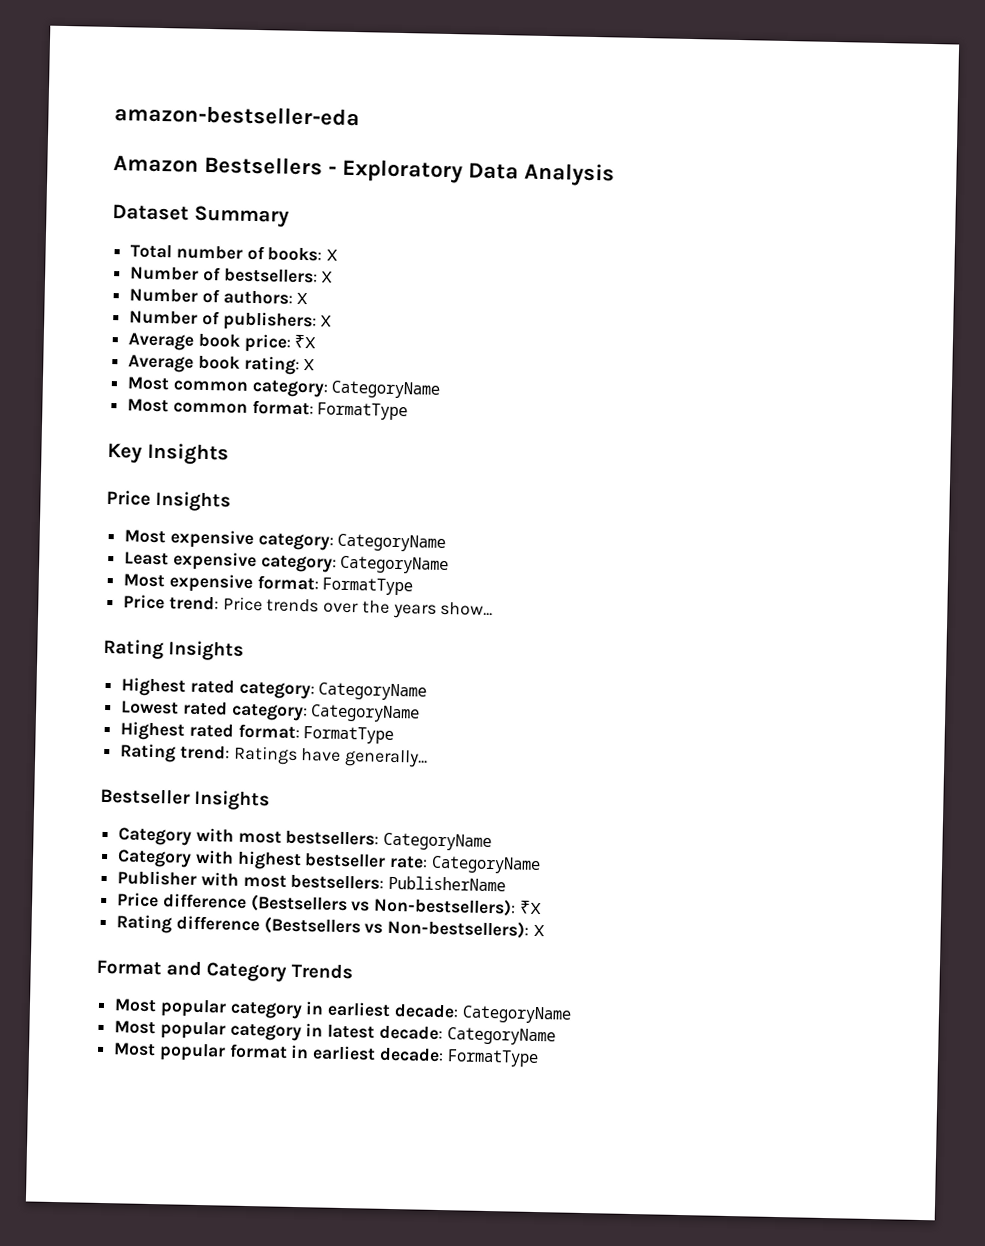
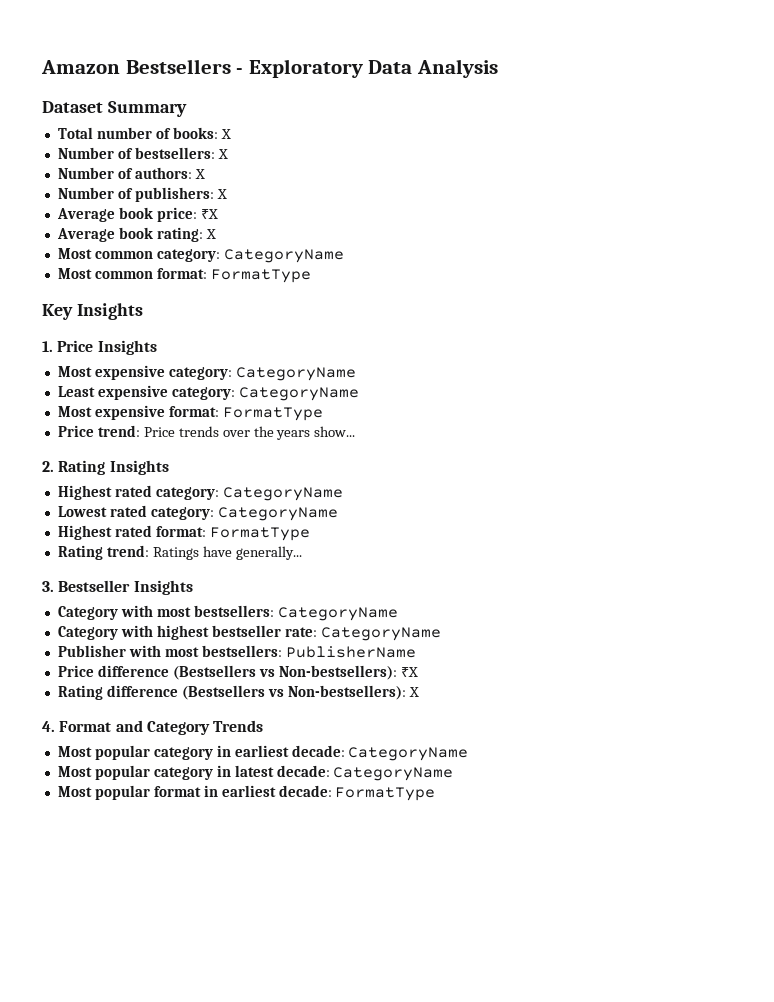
[114,104,360,127] amazon-bestseller-eda // -> (41, 67) none
(229, 454) none -> [42,341,53,352] 1.
(494, 609) none -> [42,461,54,472] 2.
(429, 758) none -> [42,581,54,592] 3.
(545, 930) none -> [42,721,55,732] 4.

